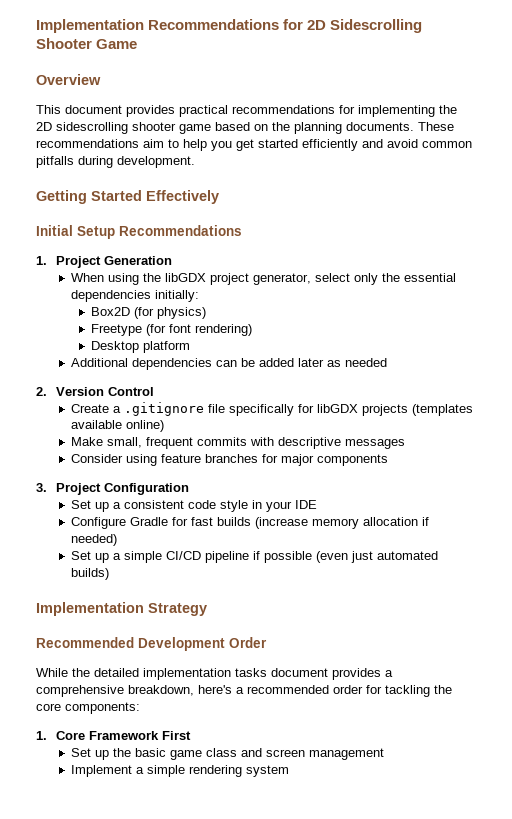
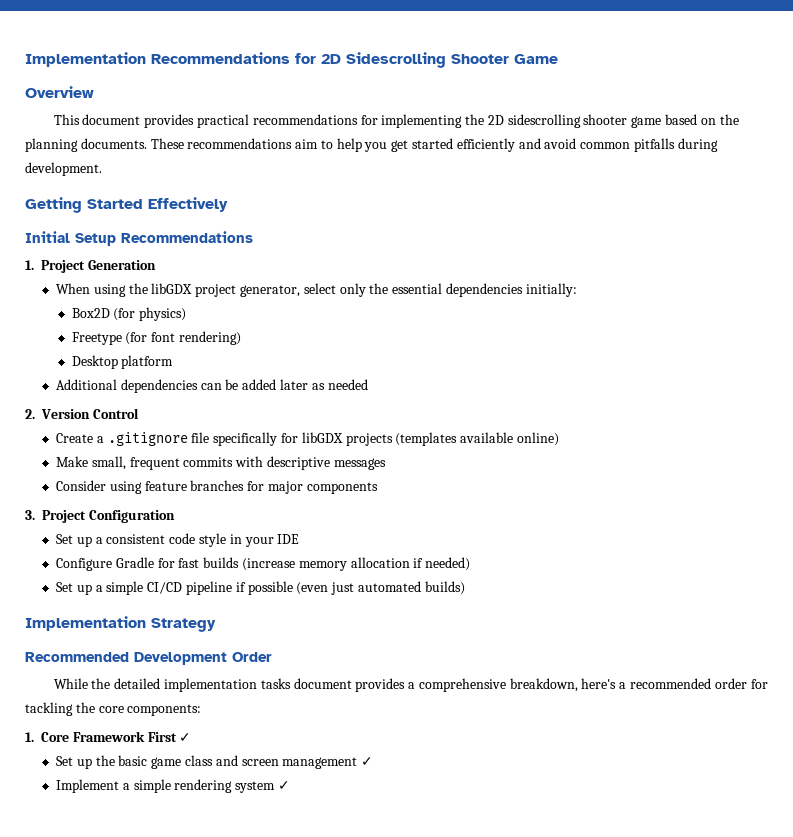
(192, 735) none -> [179,733,192,742] ✓
(384, 754) none -> [361,757,374,766] ✓
(289, 771) none -> [277,781,290,790] ✓

